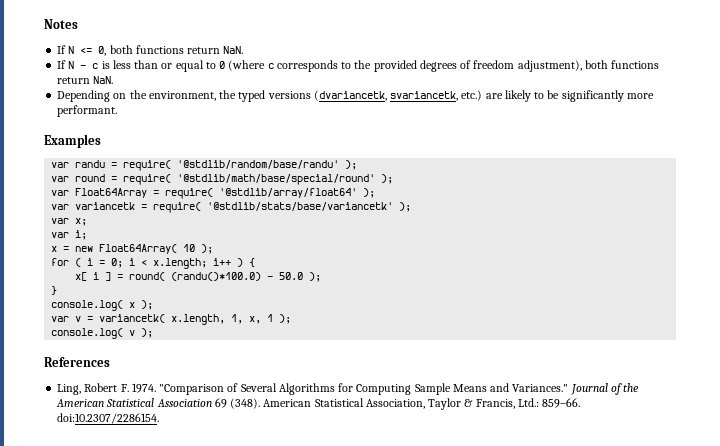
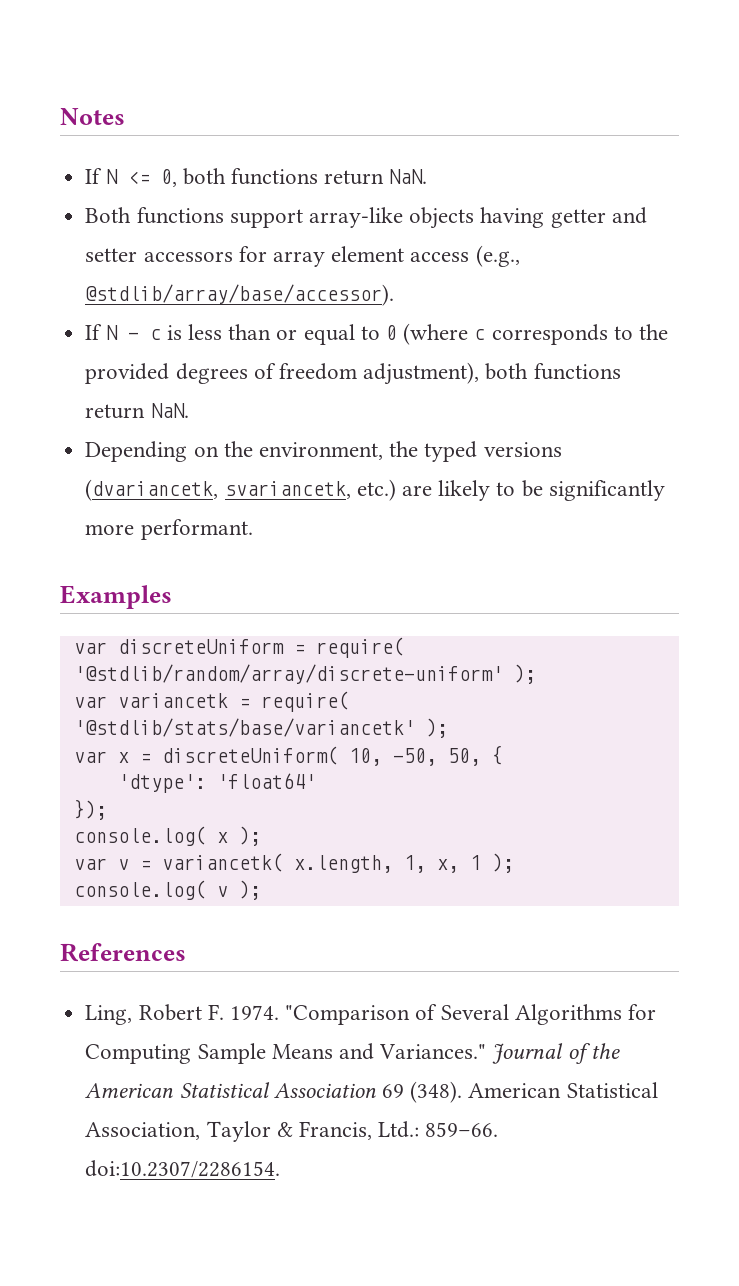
(244, 50) none -> [85,207,647,229] [85,245,520,267] [85,284,395,306] // Both functions support array-like objects having getter and setter accessors for array element access (e.g., @stdlib/array/base/accessor).
[75,160,358,171] [51,174,394,185] [51,188,358,199] randu = require( '@stdlib/random/base/randu' ); // var round = require( '@stdlib/math/base/special/round' ); // var Float64Array = require( '@stdlib/array/float64' -> [117,637,404,658] [73,664,503,684] discreteUniform = require( '@stdlib/random/array/discrete-uniform'
[75,218,88,226] [51,230,88,240] [51,244,214,254] [51,258,256,269] [75,272,322,282] [51,286,58,295] x; // var i; // x = new Float64Array( 10 ); // for ( i = 0; i < x.length; i++ ) { // x[ i ] = round( (randu()*100.0) - 50.0 ); // } -> [117,745,503,766] [117,773,316,793] [73,799,107,820] x = discreteUniform( 10, -50, 50, { // 'dtype': 'float64' // });

